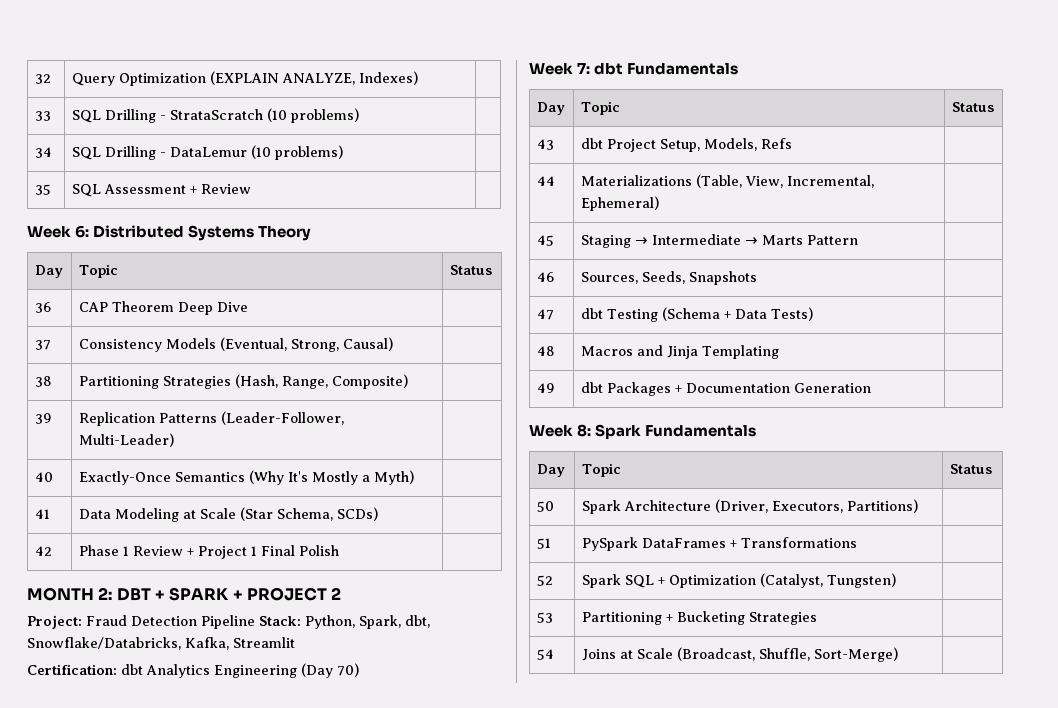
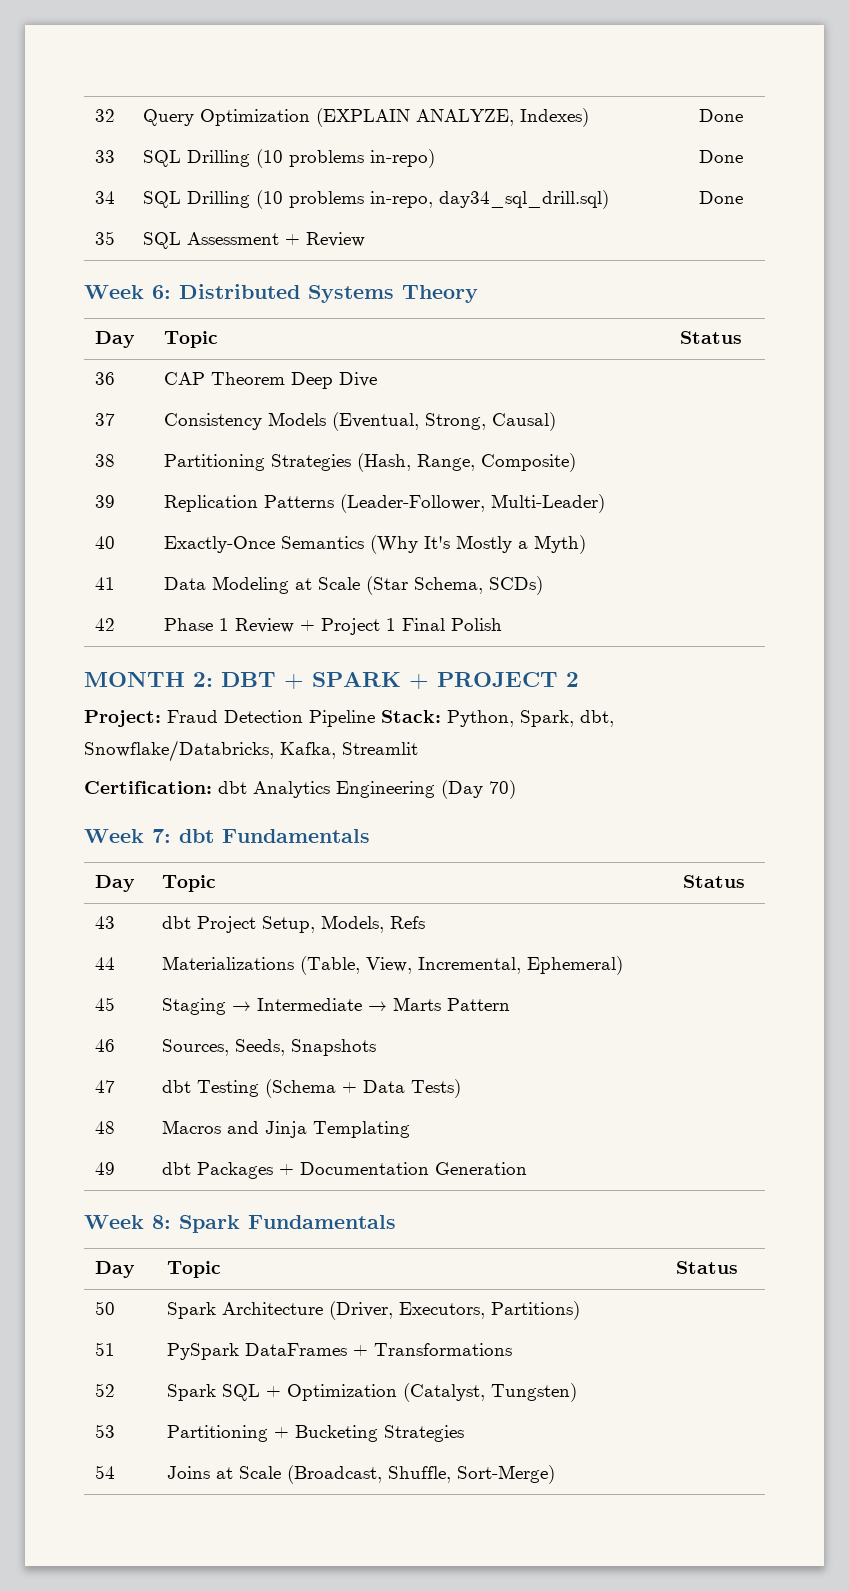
(418, 78) none -> [698,109,743,122] Done
[159,108,359,123] - StrataScratch (10 problems) | -> [255,149,435,168] [698,150,743,163] (10 problems in-repo) | Done
[159,145,343,160] - DataLemur (10 problems) | -> [255,190,609,209] [698,191,743,204] (10 problems in-repo, day34_sql_drill.sql) | Done

